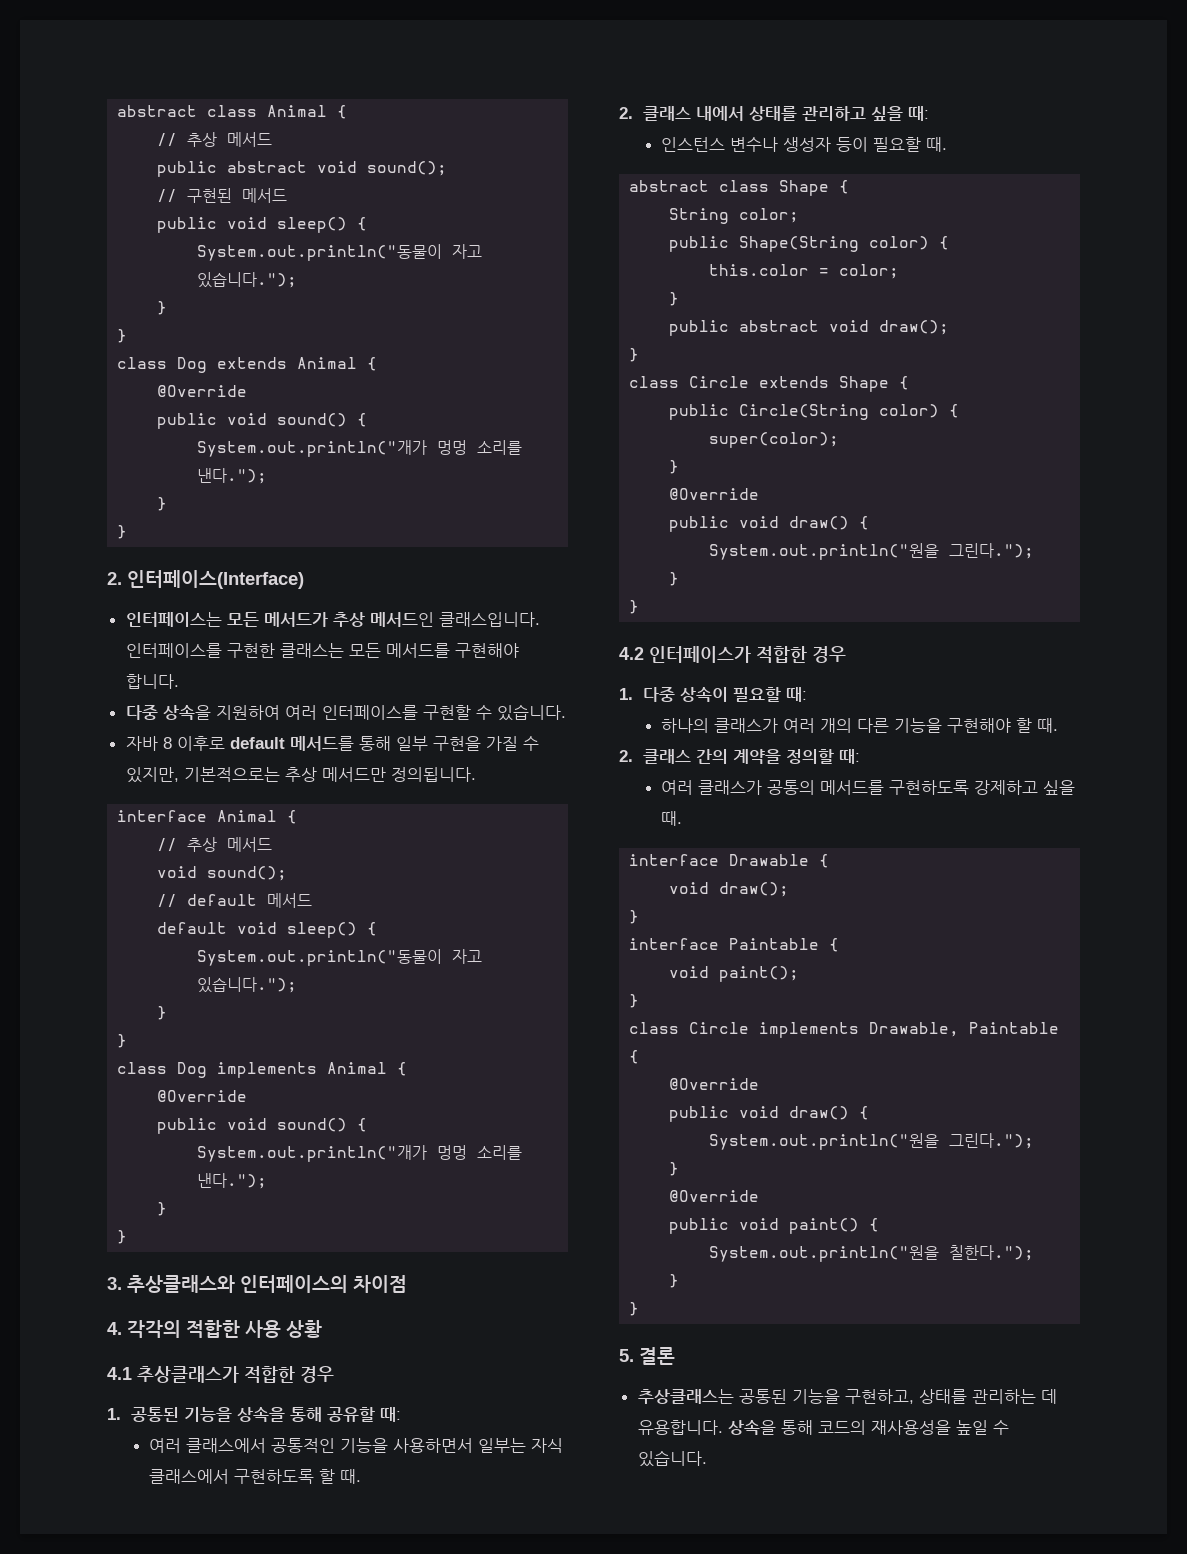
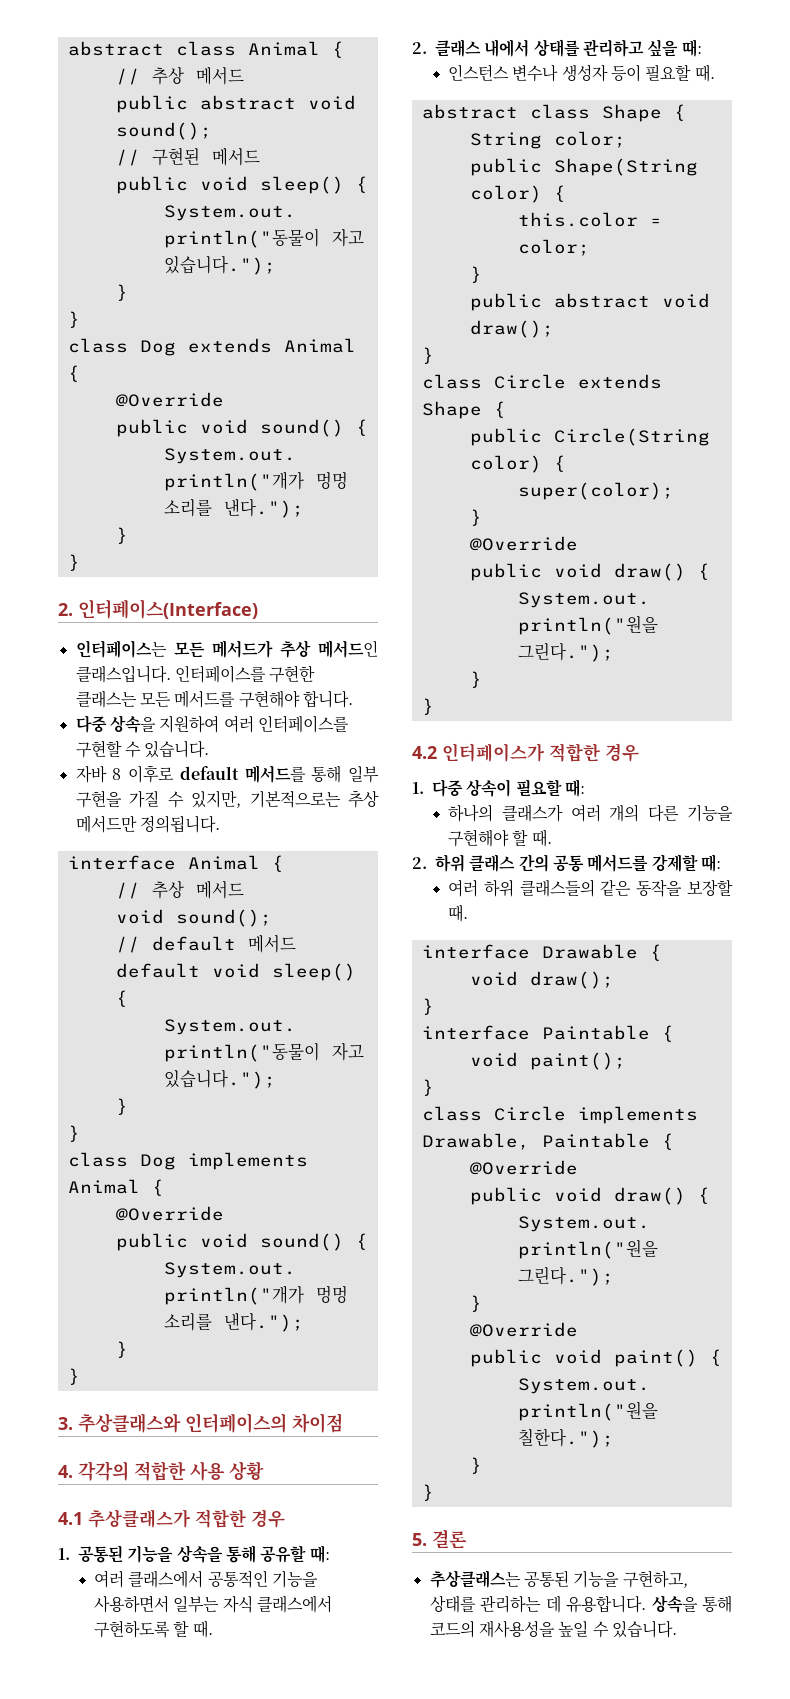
(633, 756) none -> [435,854,465,872] 하위
[732,749,860,764] [661,780,1076,795] 계약을 정의할 때: // 여러 클래스가 공통의 메서드를 구현하도록 강제하고 싶을 -> [552,854,721,872] [447,879,733,897] 공통 메서드를 강제할 때: // 여러 하위 클래스들의 같은 동작을 보장할

